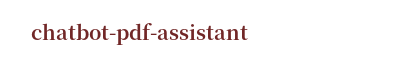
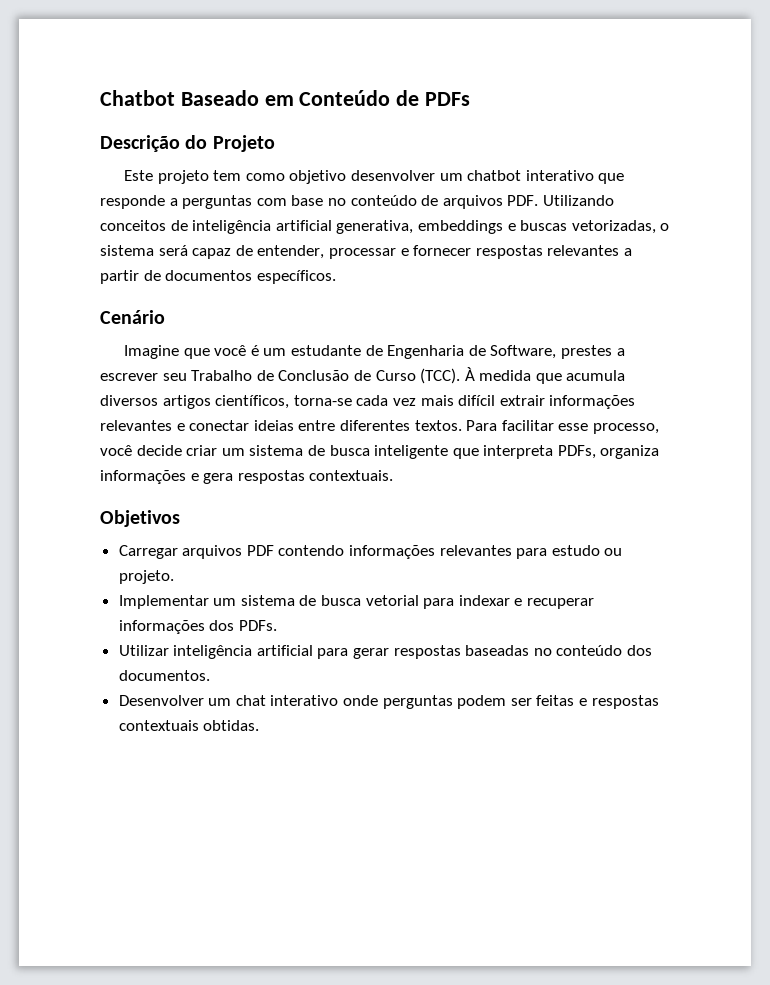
[31,23,248,45] chatbot-pdf-assistant -> [100,90,471,106] [100,135,275,152] [124,170,625,184] [100,195,614,209] [100,220,670,234] [100,245,632,259] [100,270,336,284] [100,310,165,324] [124,345,625,359] [100,367,626,384] [100,395,636,409] [100,420,659,434] [100,445,660,459] [100,470,394,484] [100,510,180,527] [118,545,623,559] [118,570,174,584] [118,595,595,609] [118,620,277,634] [118,645,653,659] [118,670,210,681] [118,695,659,709] [118,720,260,731] Chatbot Baseado em Conteúdo de PDFs // Descrição do Projeto // Este projeto tem como objetivo desenvolver um chatbot interativo que responde a perguntas com base no conteúdo de arquivos PDF. Utilizando conceitos de inteligência artificial generativa, embeddings e buscas vetorizadas, o sistema será capaz de entender, processar e fornecer respostas relevantes a partir de documentos específicos. // Cenário // Imagine que você é um estudante de Engenharia de Software, prestes a escrever seu Trabalho de Conclusão de Curso (TCC). À medida que acumula diversos artigos científicos, torna-se cada vez mais difícil extrair informações relevantes e conectar ideias entre diferentes textos. Para facilitar esse processo, você decide criar um sistema de busca inteligente que interpreta PDFs, organiza informações e gera respostas contextuais. // Objetivos // Carregar arquivos PDF contendo informações relevantes para estudo ou projeto. // Implementar um sistema de busca vetorial para indexar e recuperar informações dos PDFs. // Utilizar inteligência artificial para gerar respostas baseadas no conteúdo dos documentos. // Desenvolver um chat interativo onde perguntas podem ser feitas e respostas contextuais obtidas.

